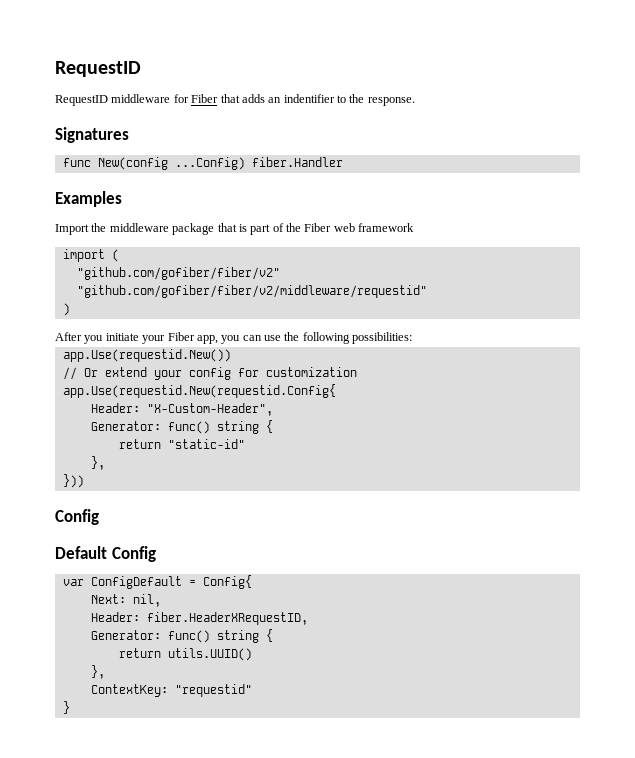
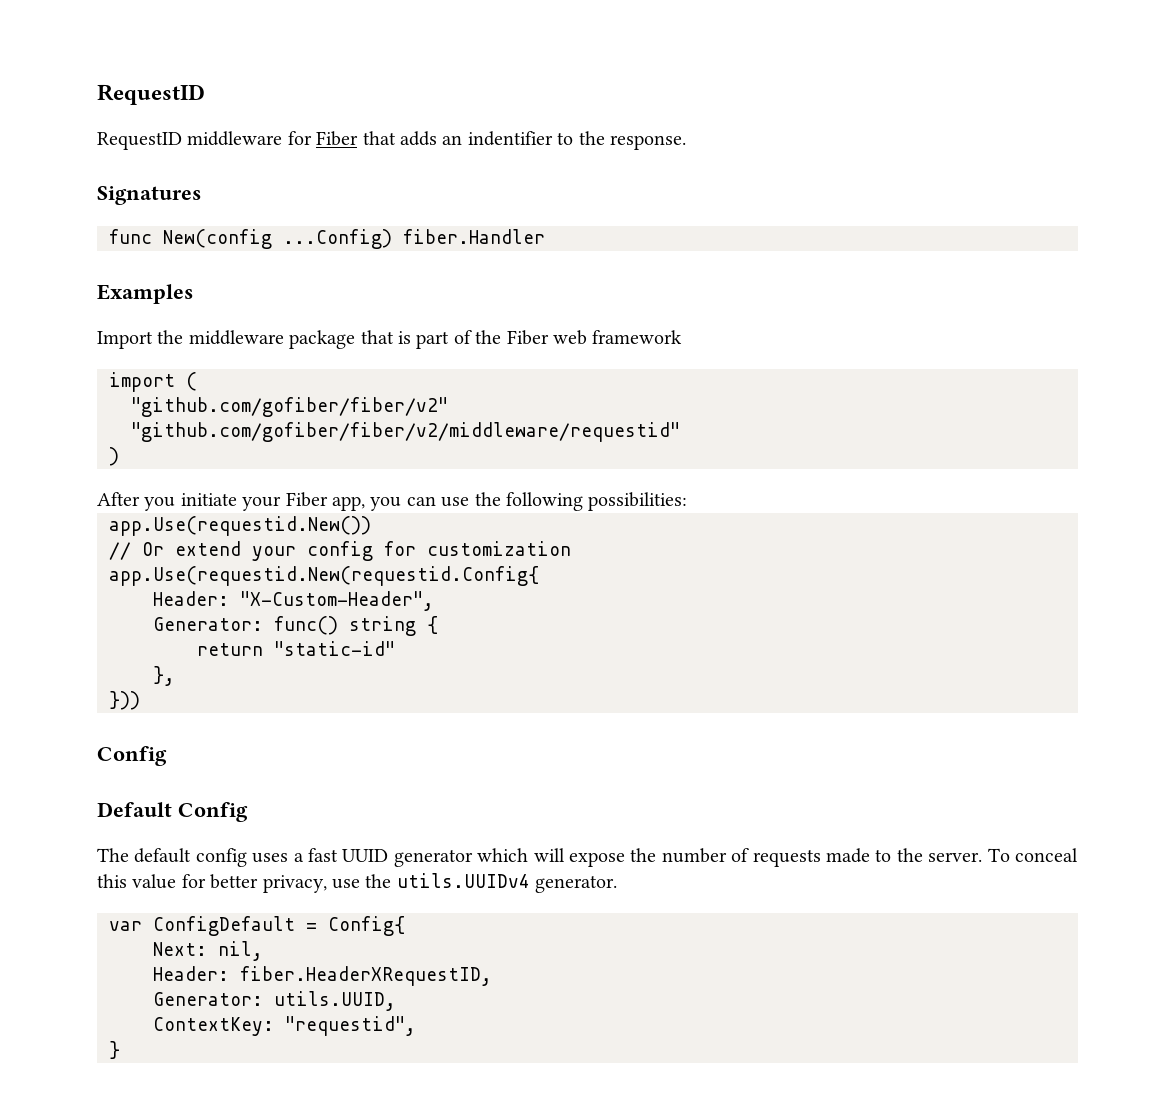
(156, 554) none -> [97,848,1078,867] [97,873,618,893] // The default config uses a fast UUID generator which will expose the number of requests made to the server. To conceal this value for better privacy, use the utils.UUIDv4 generator.
[167,629,273,643] [118,648,252,661] [90,665,105,679] func() string { // return utils.UUID() // }, -> [274,991,396,1011] utils.UUID,
[174,684,252,697] "requestid" -> [285,1016,416,1036] "requestid",

